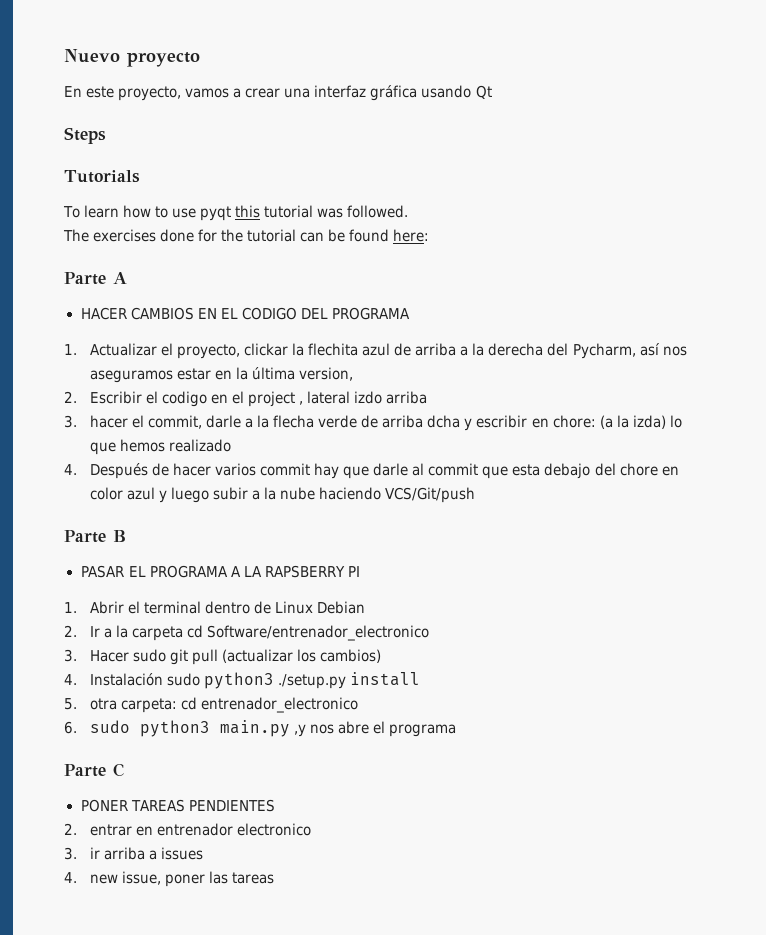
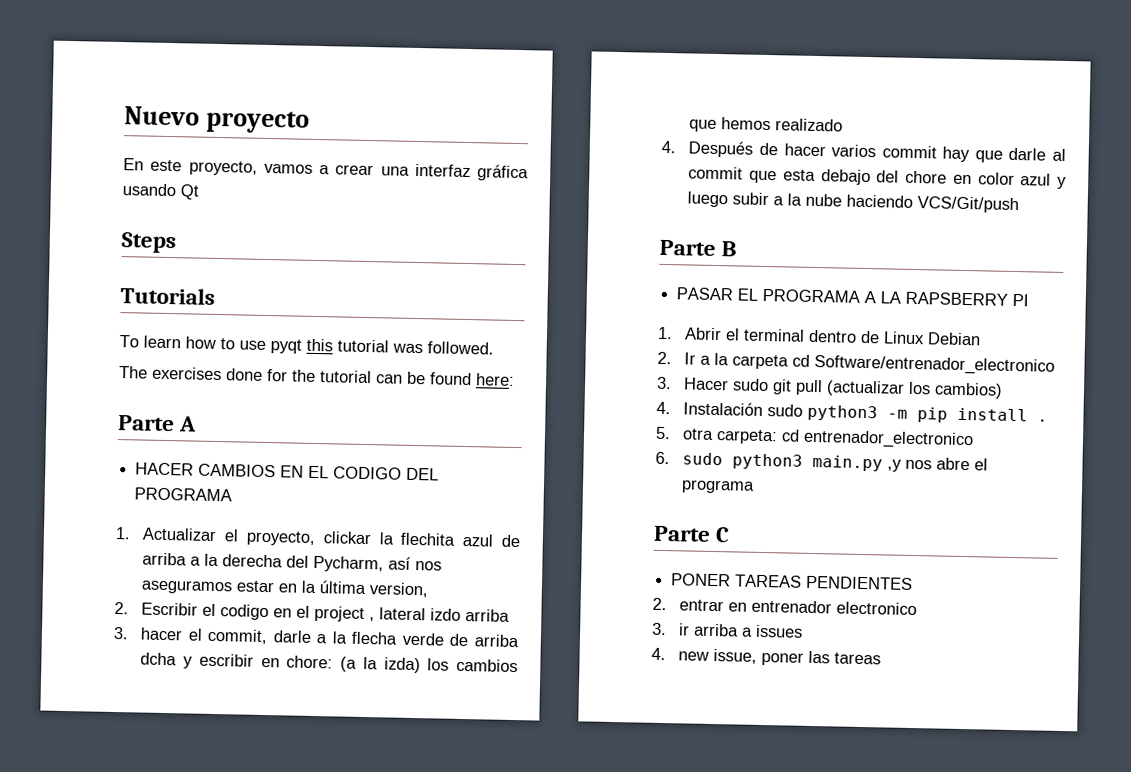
[669,415,682,428] lo -> [427,658,518,673] los cambios
[277,674,346,689] ./setup.py -> [887,407,949,423] -m pip
(421, 679) none -> [1037,419,1049,422] .

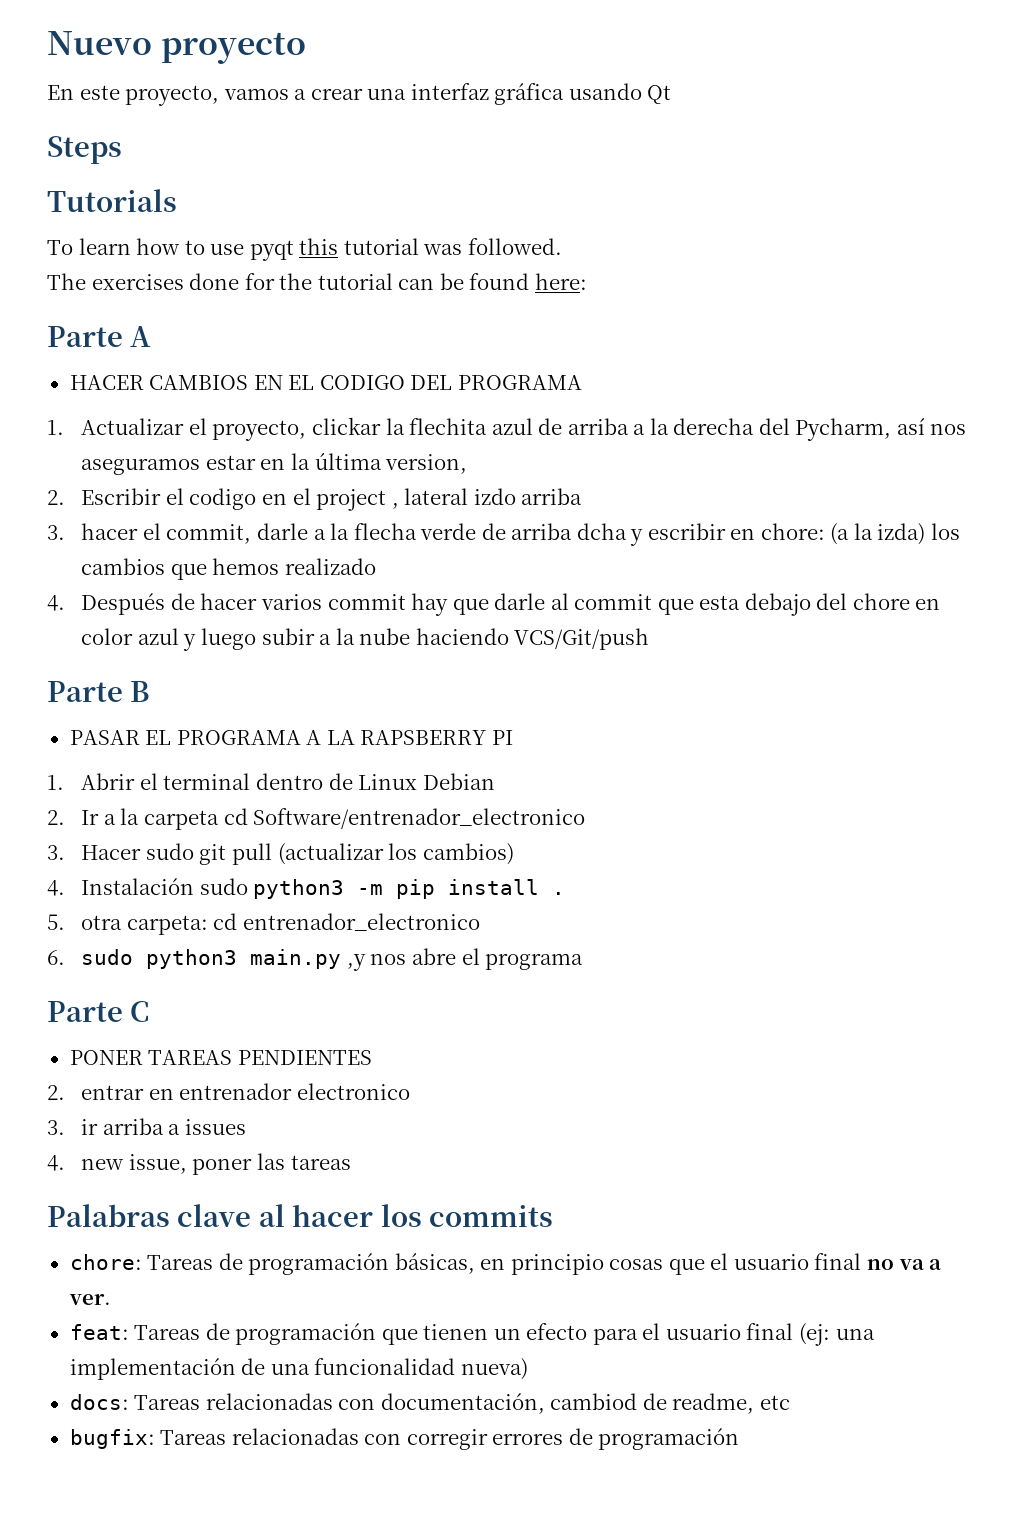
(882, 658) none -> [47,1204,554,1227] [69,1253,942,1275] [68,1294,111,1305] [69,1323,875,1346] [69,1358,528,1380] [69,1393,790,1414] [69,1428,740,1450] // Palabras clave al hacer los commits // chore: Tareas de programación básicas, en principio cosas que el usuario final no va a ver. // feat: Tareas de programación que tienen un efecto para el usuario final (ej: una implementación de una funcionalidad nueva) // docs: Tareas relacionadas con documentación, cambiod de readme, etc // bugfix: Tareas relacionadas con corregir errores de programación

